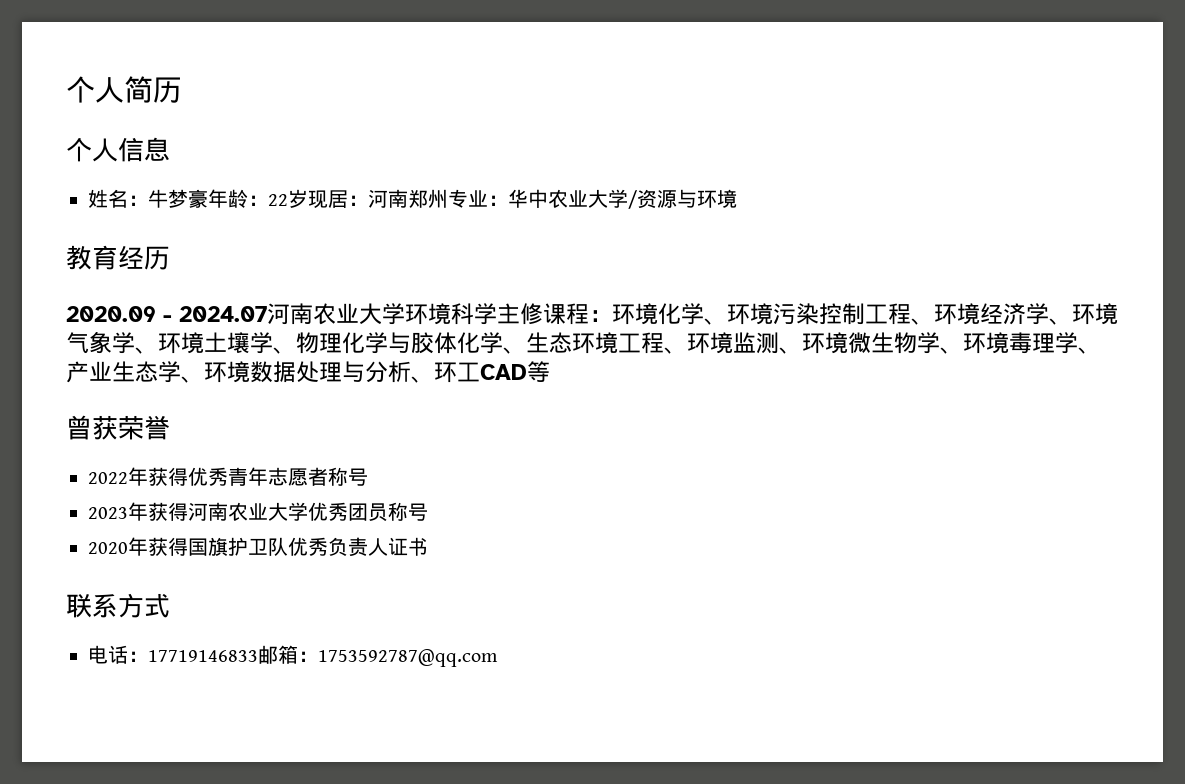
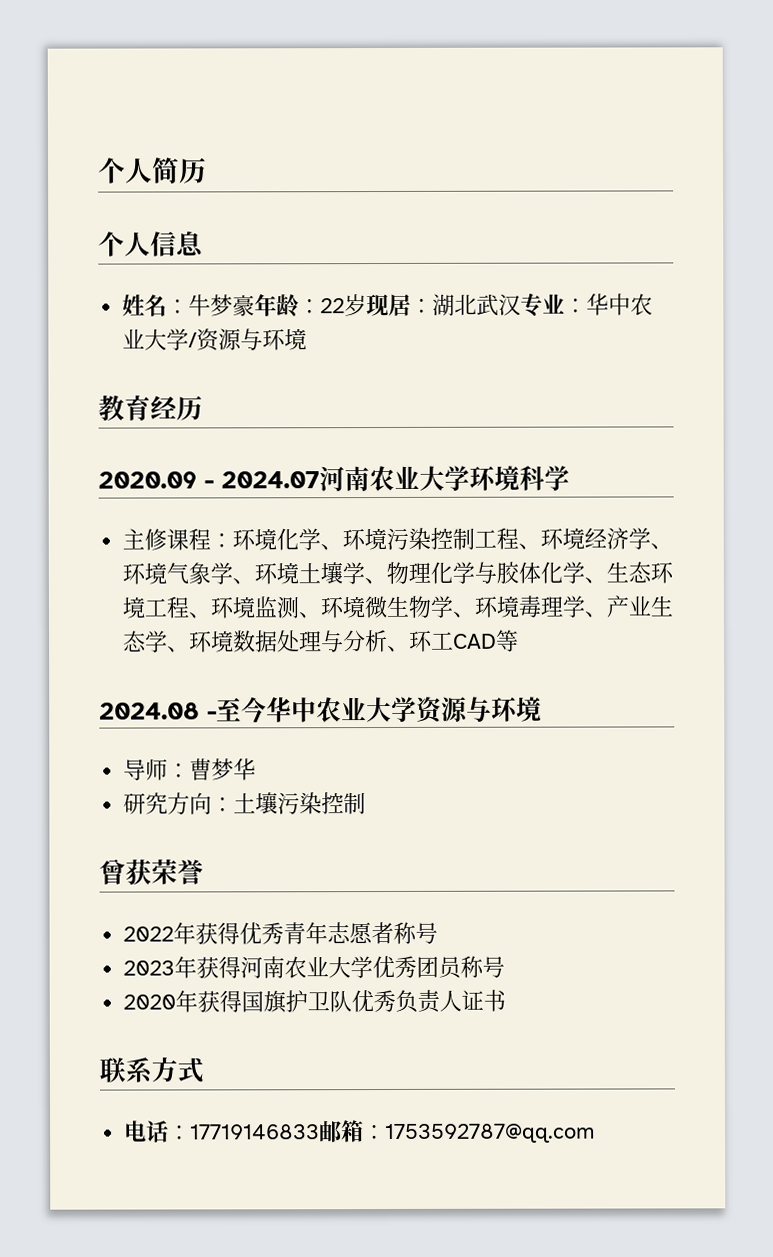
[368,189,448,209] 河南郑州 -> [432,293,522,316] 湖北武汉
(497, 314) none -> (570, 478) //
(550, 371) none -> [99,696,542,724] [123,758,257,781] [123,792,367,815] // 2024.08 -至今华中农业大学资源与环境 // 导师：曹梦华 // 研究方向：土壤污染控制

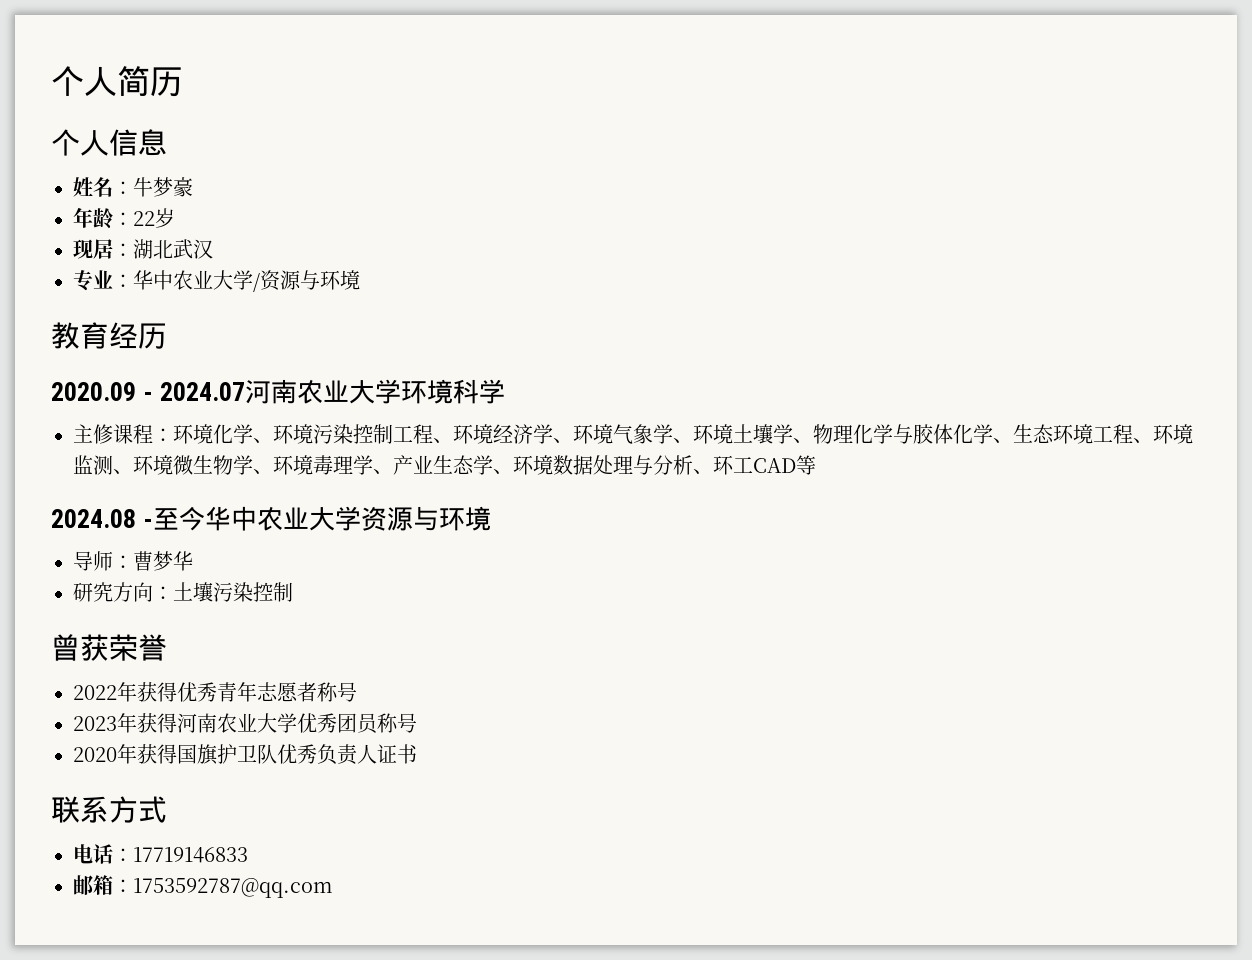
(256, 305) none -> (193, 187) //
(368, 305) none -> (175, 218) //
(522, 304) none -> (213, 249) //
(321, 1132) none -> (248, 855) //

